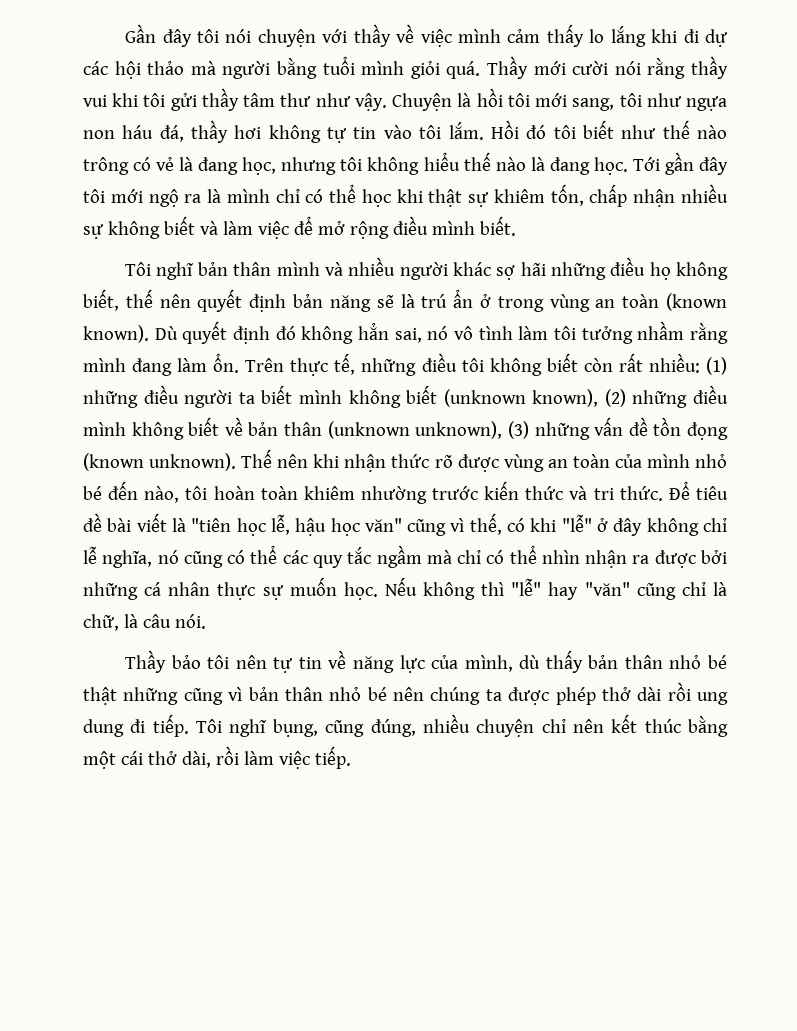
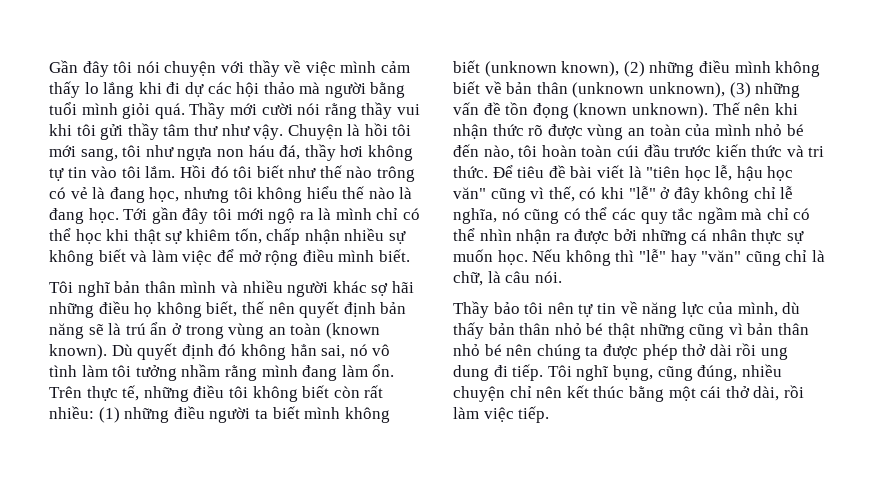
[303,486,427,504] khiêm nhường -> [616,144,670,157] cúi đầu

